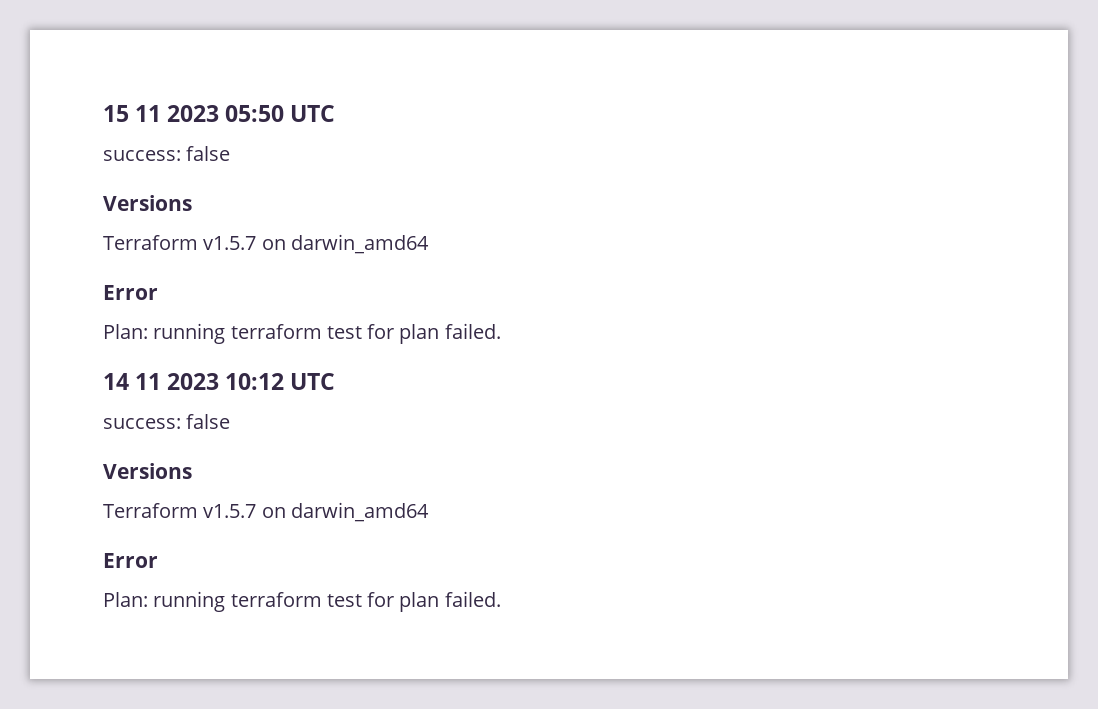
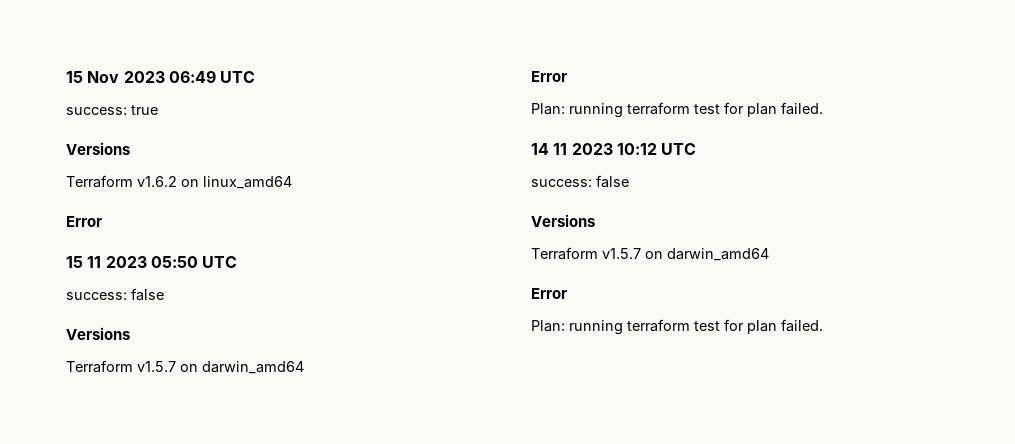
[103,105,129,122] 15 -> [66,70,256,83] [66,105,158,115] [66,142,130,155] [66,175,292,189] [66,216,102,227] [66,256,83,268] 15 Nov 2023 06:49 UTC // success: true // Versions // Terraform v1.6.2 on linux_amd64 // Error // 15

